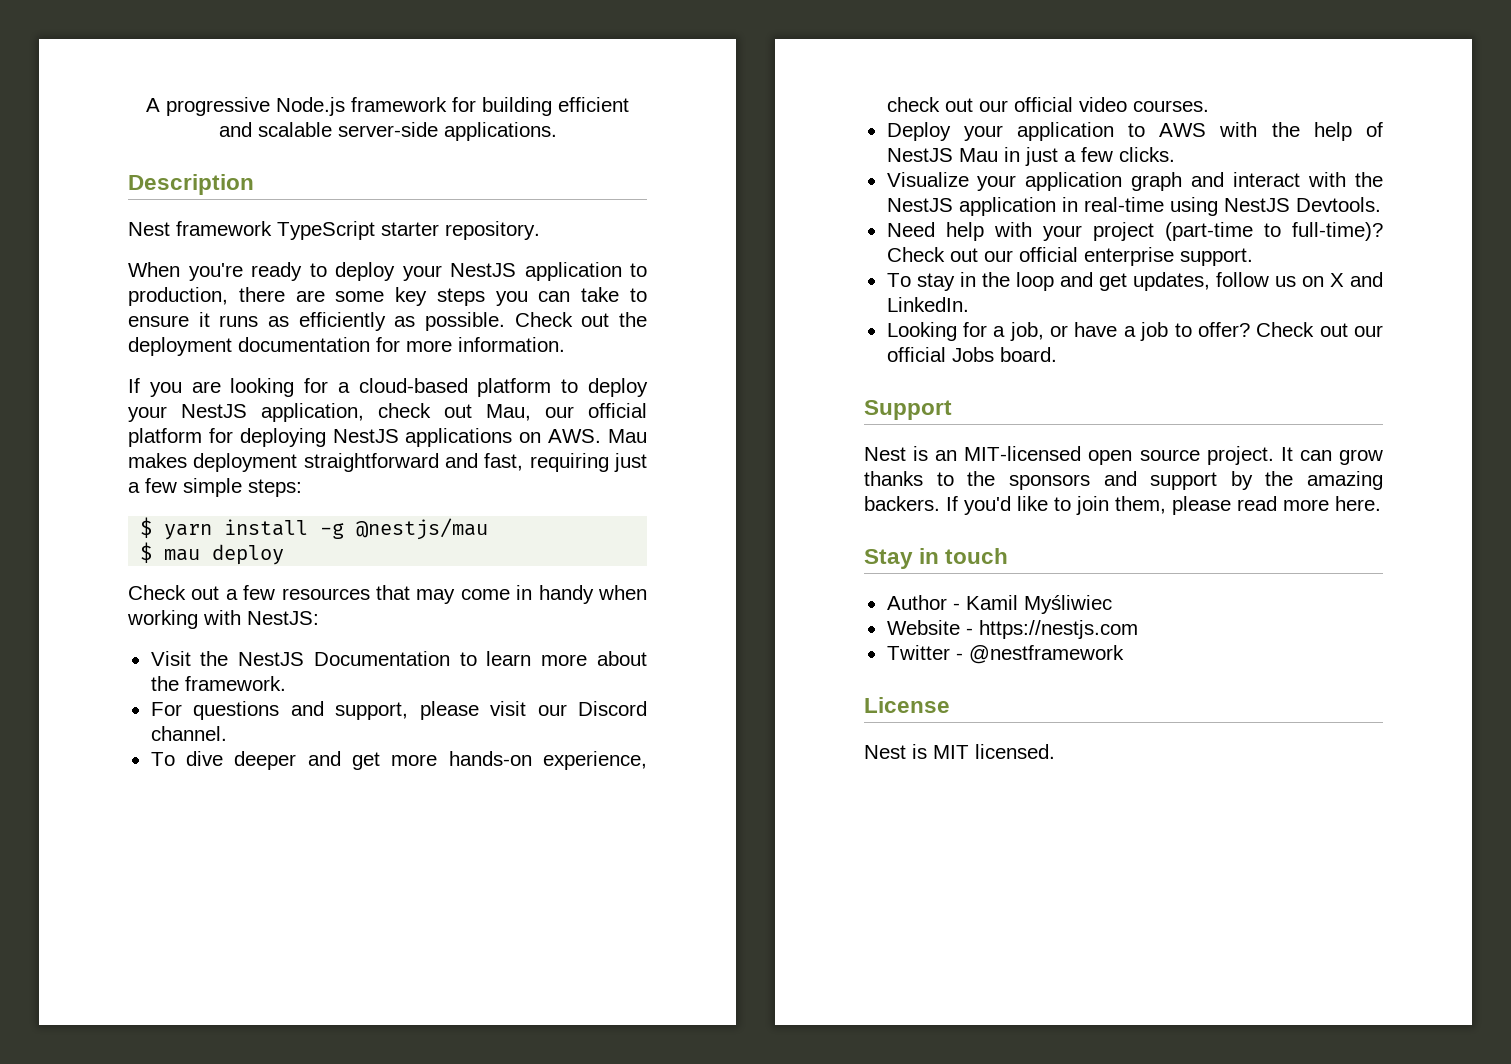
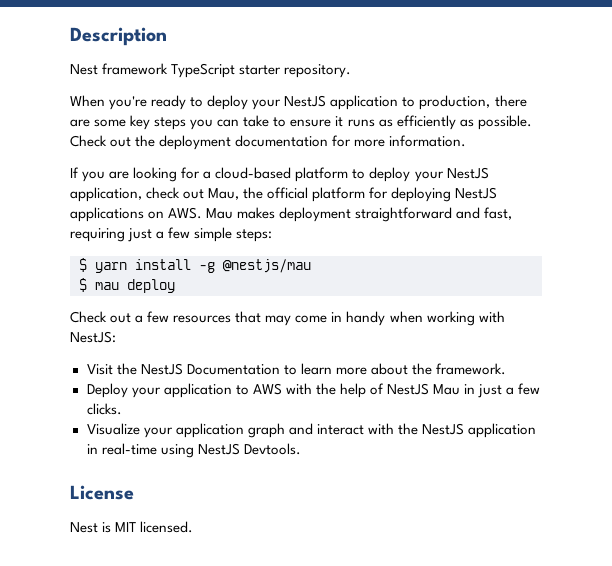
[146,97,629,116] [218,122,557,141] A progressive Node.js framework for building efficient and scalable server-side applications. // -> (70, 36) none
[545,406,574,418] our -> [243,187,264,199] the
[150,701,647,720] [150,726,227,741] [150,751,647,770] [886,97,1209,112] // For questions and support, please visit our Discord channel. // To dive deeper and get more hands-on experience, check out our official video courses. -> (506, 369) none
[886,222,1383,241] [886,247,1253,266] [886,272,1383,291] [886,297,969,312] [886,322,1383,341] [886,347,1057,362] [864,400,952,420] [864,446,1383,465] [864,471,1383,490] [864,496,1381,515] [864,548,1009,569] [886,595,1112,614] [886,620,1138,639] [886,645,1124,664] // Need help with your project (part-time to full-time)? Check out our official enterprise support. // To stay in the loop and get updates, follow us on X and LinkedIn. // Looking for a job, or have a job to offer? Check out our official Jobs board. // Support // Nest is an MIT-licensed open source project. It can grow thanks to the sponsors and support by the amazing backers. If you'd like to join them, please read more here. // Stay in touch // Author - Kamil Myśliwiec // Website - https://nestjs.com // Twitter - @nestframework -> (301, 449) none

